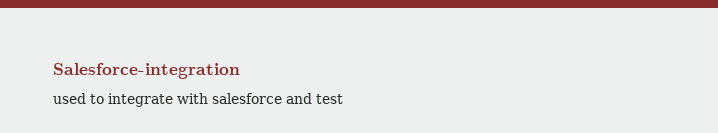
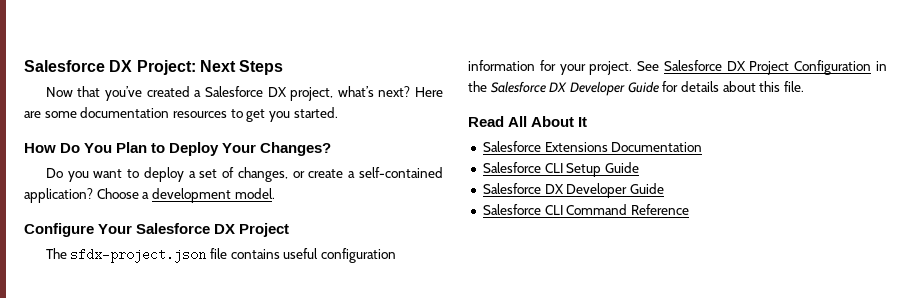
[53,63,240,79] [53,93,343,107] Salesforce-integration // used to integrate with salesforce and test -> [24,60,284,75] [45,86,443,101] [24,107,338,122] [24,142,332,156] [45,167,443,182] [24,188,275,203] [24,223,290,237] [45,248,396,263] [468,60,887,75] [468,81,804,96] [468,116,588,127] [482,141,703,152] [482,162,639,177] [482,183,664,198] [482,204,689,215] Salesforce DX Project: Next Steps // Now that you’ve created a Salesforce DX project, what’s next? Here are some documentation resources to get you started. // How Do You Plan to Deploy Your Changes? // Do you want to deploy a set of changes, or create a self-contained application? Choose a development model. // Configure Your Salesforce DX Project // The sfdx-project.json file contains useful configuration information for your project. See Salesforce DX Project Configuration in the Salesforce DX Developer Guide for details about this file. // Read All About It // Salesforce Extensions Documentation // Salesforce CLI Setup Guide // Salesforce DX Developer Guide // Salesforce CLI Command Reference

